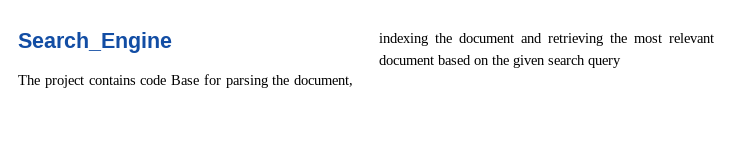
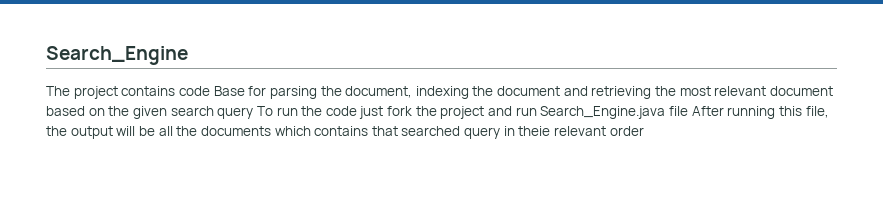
(621, 63) none -> [256,106,829,119] [46,126,644,139] To run the code just fork the project and run Search_Engine.java file After running this file, the output will be all the documents which contains that searched query in theie relevant order

